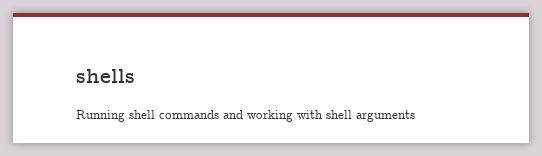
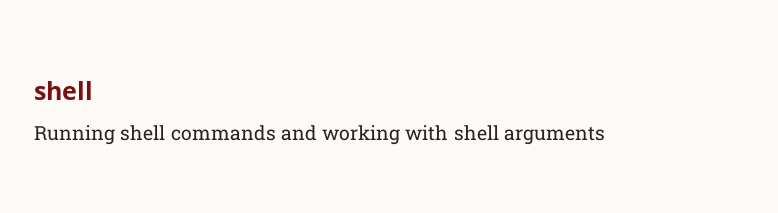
[76,69,135,83] shells -> [34,81,93,100] shell

